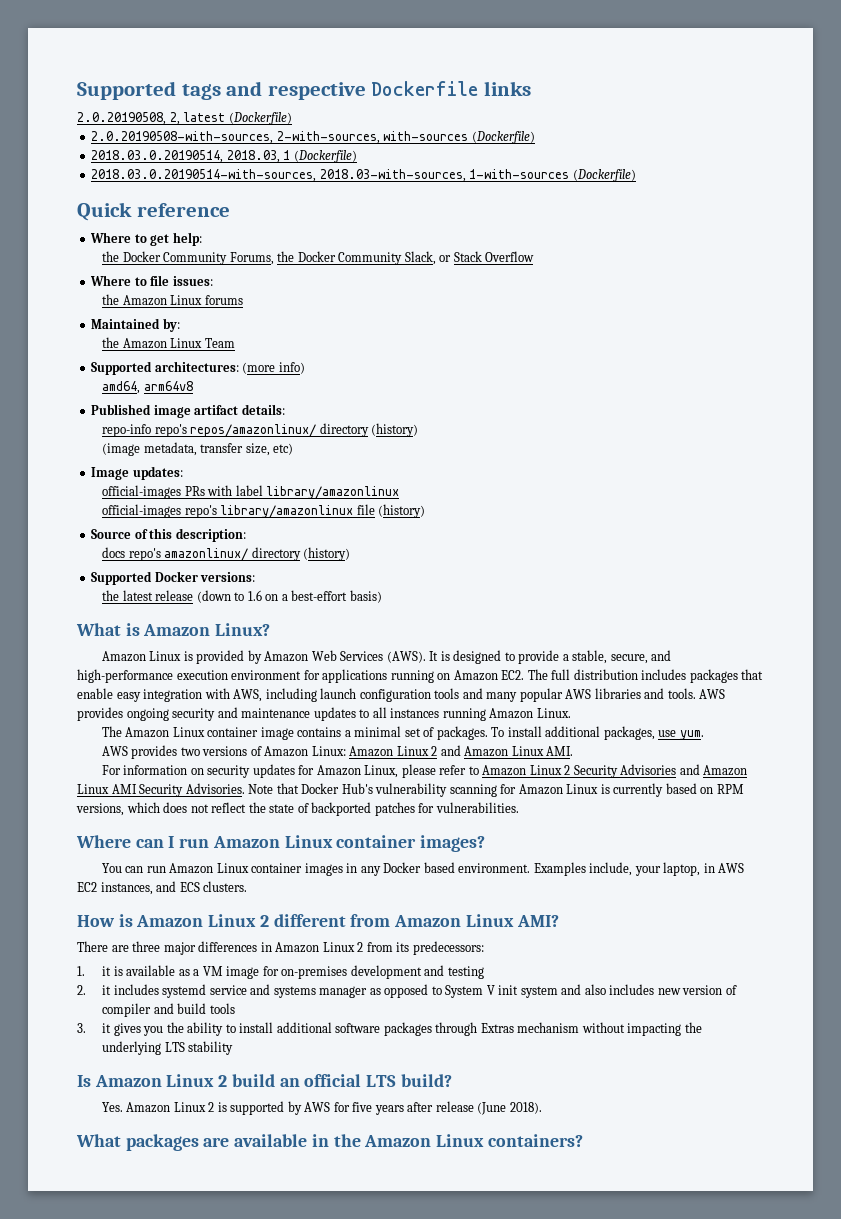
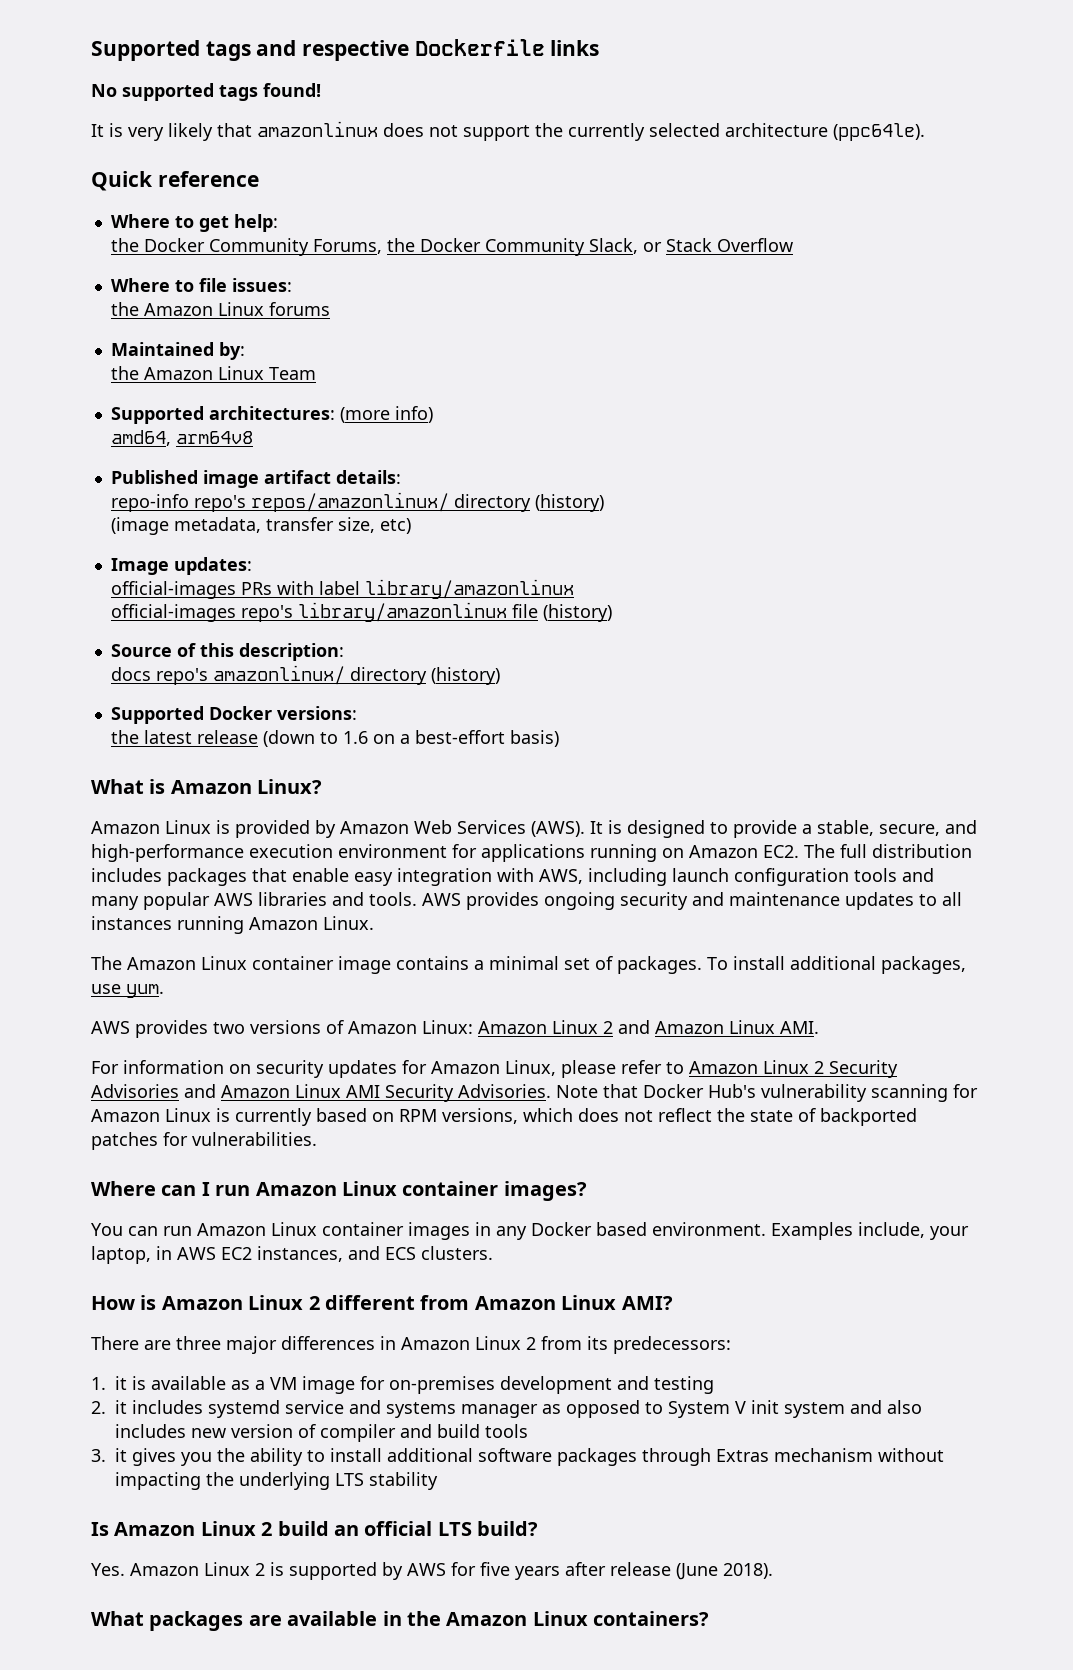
[77,112,292,125] [91,131,535,144] [91,150,357,163] [91,169,636,182] 2.0.20190508, 2, latest (Dockerfile) // 2.0.20190508-with-sources, 2-with-sources, with-sources (Dockerfile) // 2018.03.0.20190514, 2018.03, 1 (Dockerfile) // 2018.03.0.20190514-with-sources, 2018.03-with-sources, 1-with-sources (Dockerfile) -> [91,83,321,101] [91,121,925,141] No supported tags found! // It is very likely that amazonlinux does not support the currently selected architecture (ppc64le).

